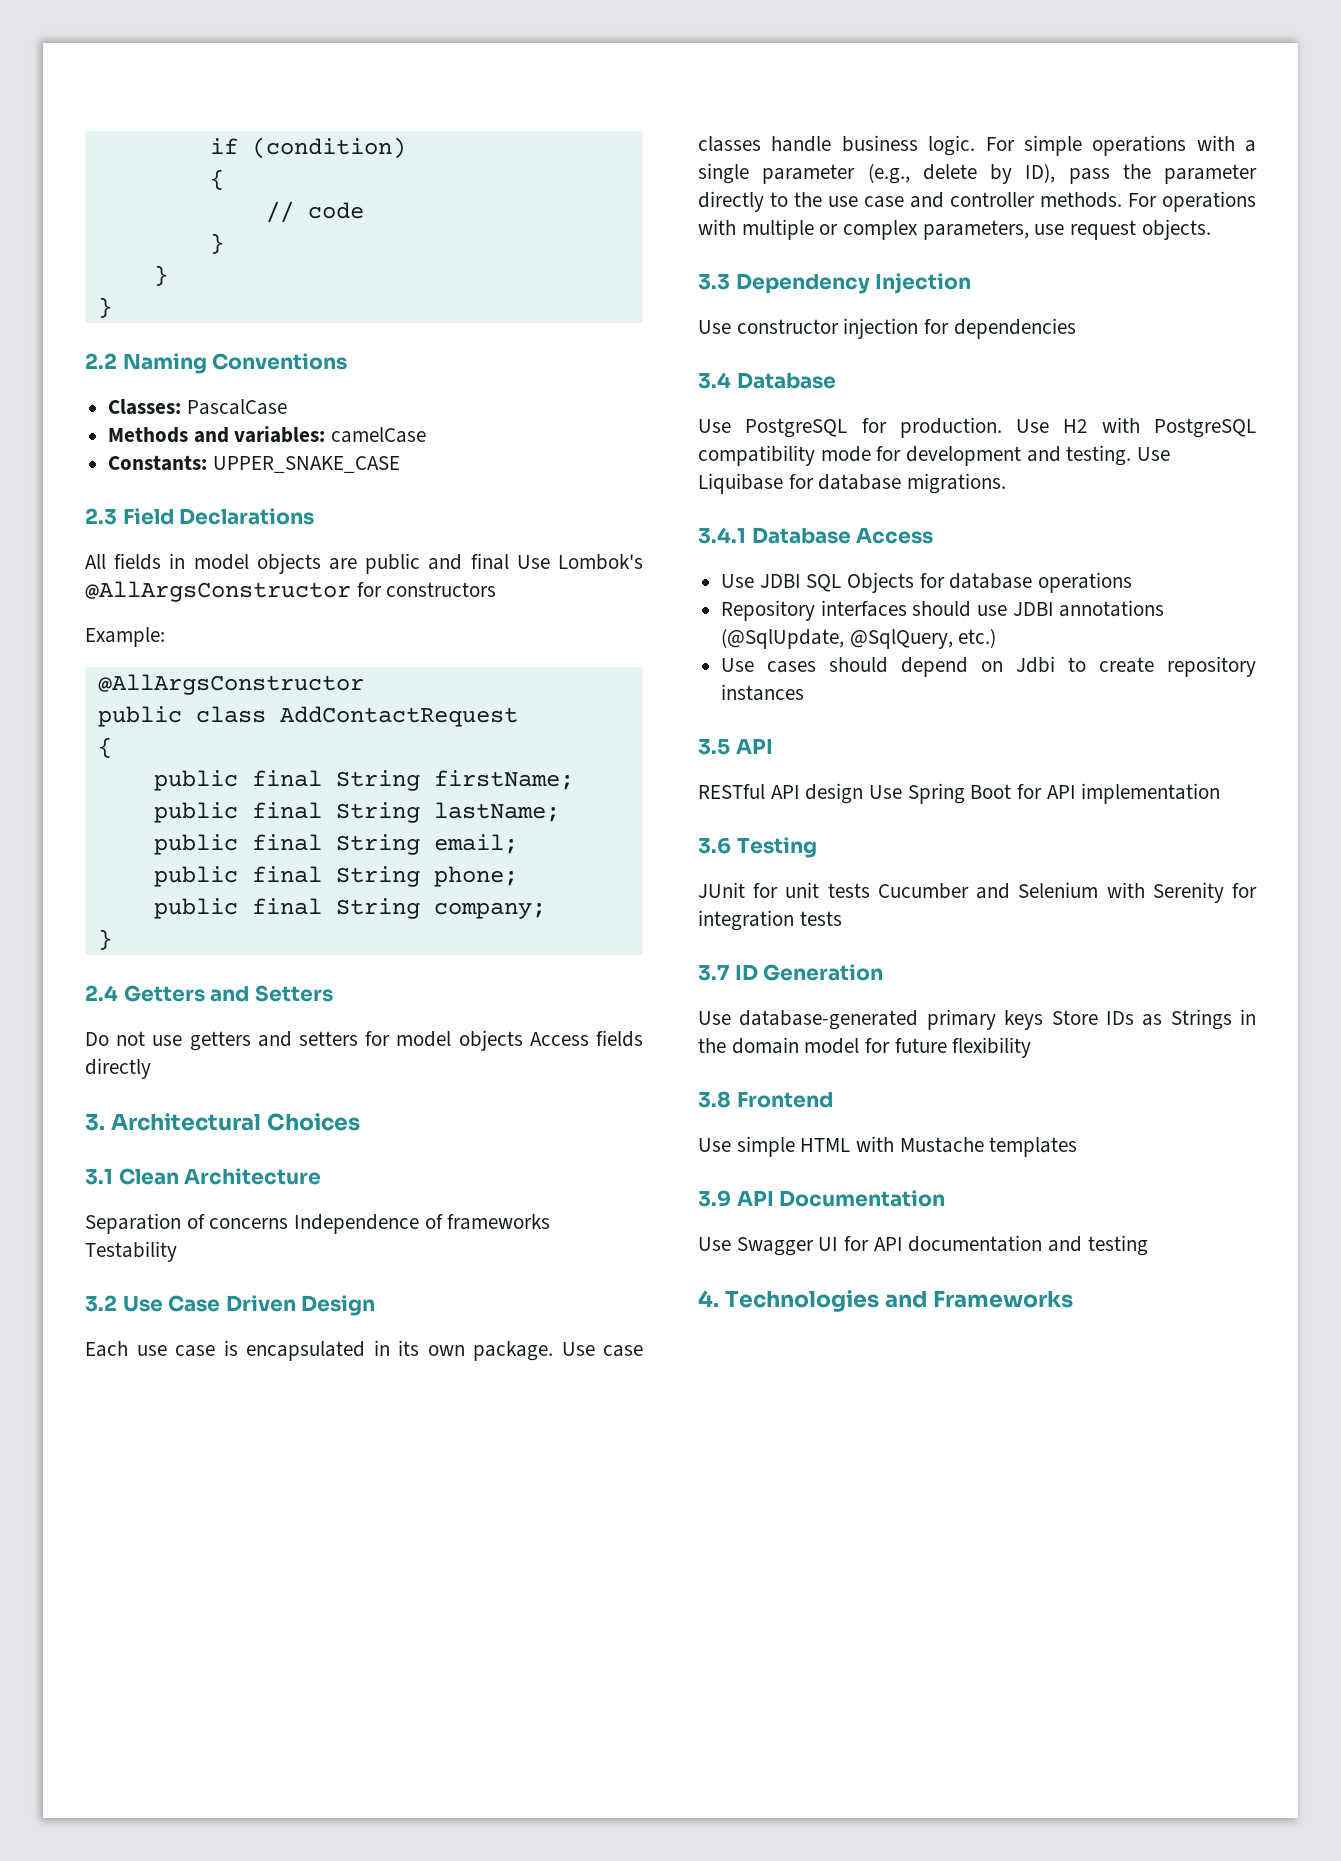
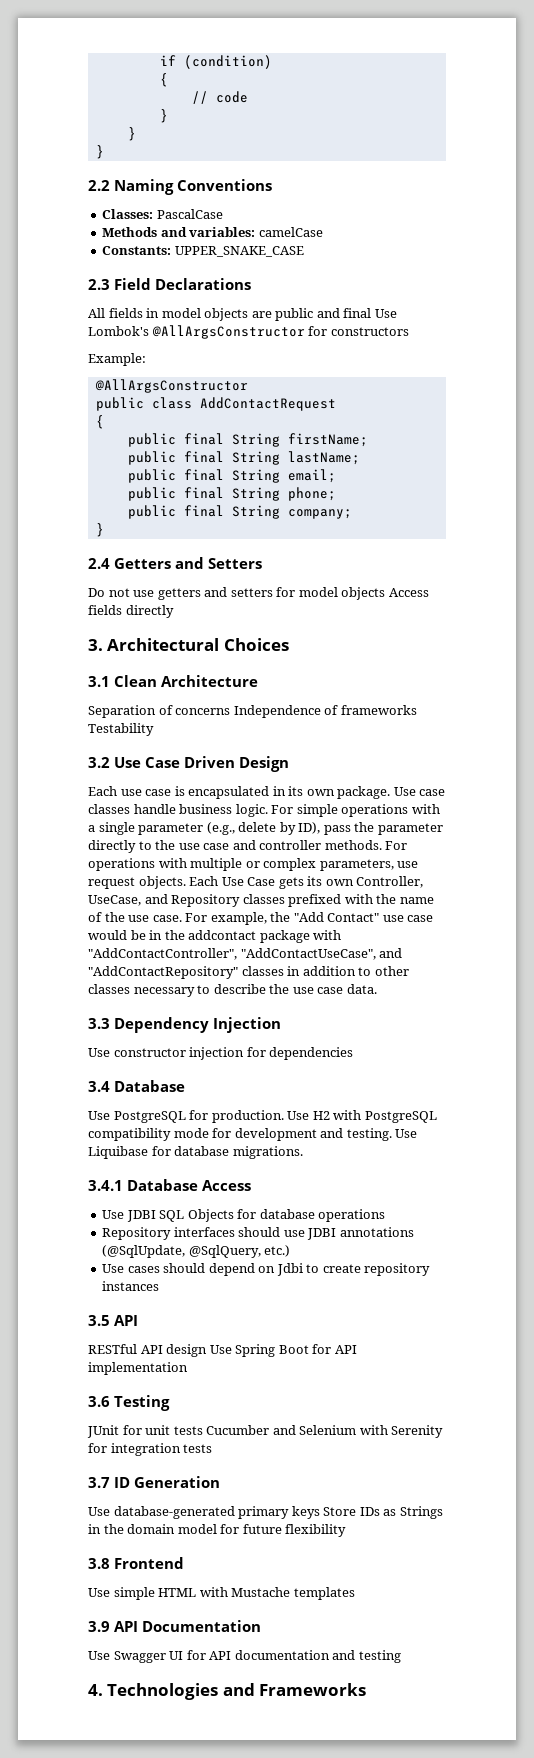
(1211, 229) none -> [189,876,424,889] [88,894,434,907] [88,912,434,925] [88,930,342,943] [88,948,403,960] [88,966,409,979] [88,984,377,997] Each Use Case gets its own Controller, UseCase, and Repository classes prefixed with the name of the use case. For example, the "Add Contact" use case would be in the addcontact package with "AddContactController", "AddContactUseCase", and "AddContactRepository" classes in addition to other classes necessary to describe the use case data.

